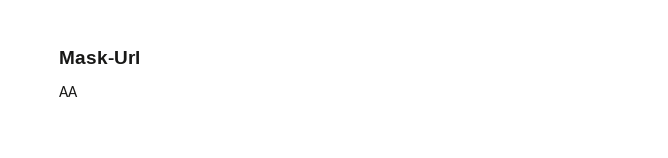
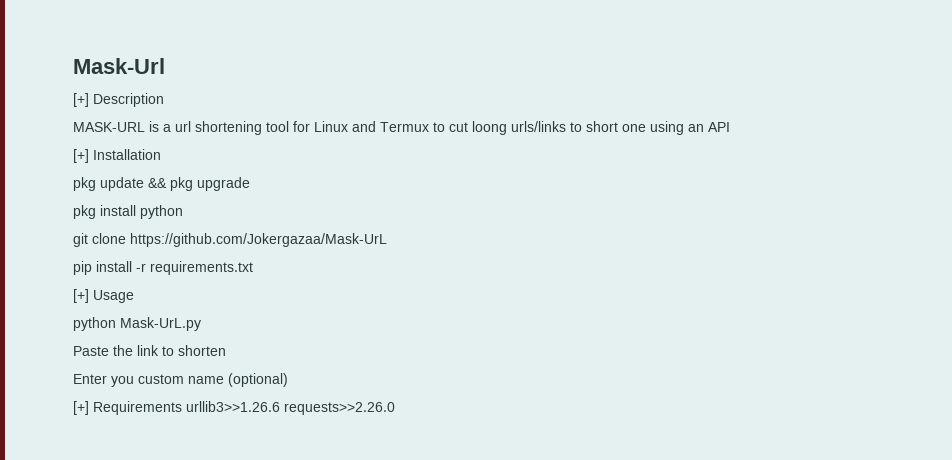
[59,86,78,97] AA -> [73,93,164,107] [73,121,730,135] [73,149,161,163] [73,177,250,191] [73,205,183,219] [73,233,387,247] [73,261,253,275] [73,289,134,303] [73,317,201,331] [73,345,226,356] [73,373,288,387] [73,401,395,415] [+] Description // MASK-URL is a url shortening tool for Linux and Termux to cut loong urls/links to short one using an API // [+] Installation // pkg update && pkg upgrade // pkg install python // git clone https://github.com/Jokergazaa/Mask-UrL // pip install -r requirements.txt // [+] Usage // python Mask-UrL.py // Paste the link to shorten // Enter you custom name (optional) // [+] Requirements urllib3>>1.26.6 requests>>2.26.0

